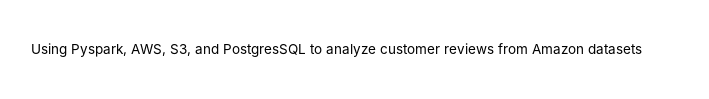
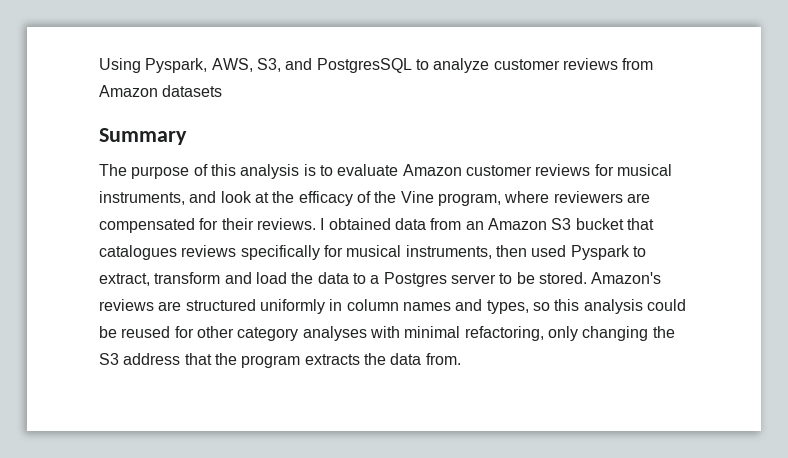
(642, 49) none -> [99,128,187,145] [99,164,672,179] [99,191,650,206] [99,218,654,233] [99,245,646,260] [99,272,662,287] [99,299,686,314] [99,326,675,341] [99,353,461,368] // Summary // The purpose of this analysis is to evaluate Amazon customer reviews for musical instruments, and look at the efficacy of the Vine program, where reviewers are compensated for their reviews. I obtained data from an Amazon S3 bucket that catalogues reviews specifically for musical instruments, then used Pyspark to extract, transform and load the data to a Postgres server to be stored. Amazon's reviews are structured uniformly in column names and types, so this analysis could be reused for other category analyses with minimal refactoring, only changing the S3 address that the program extracts the data from.

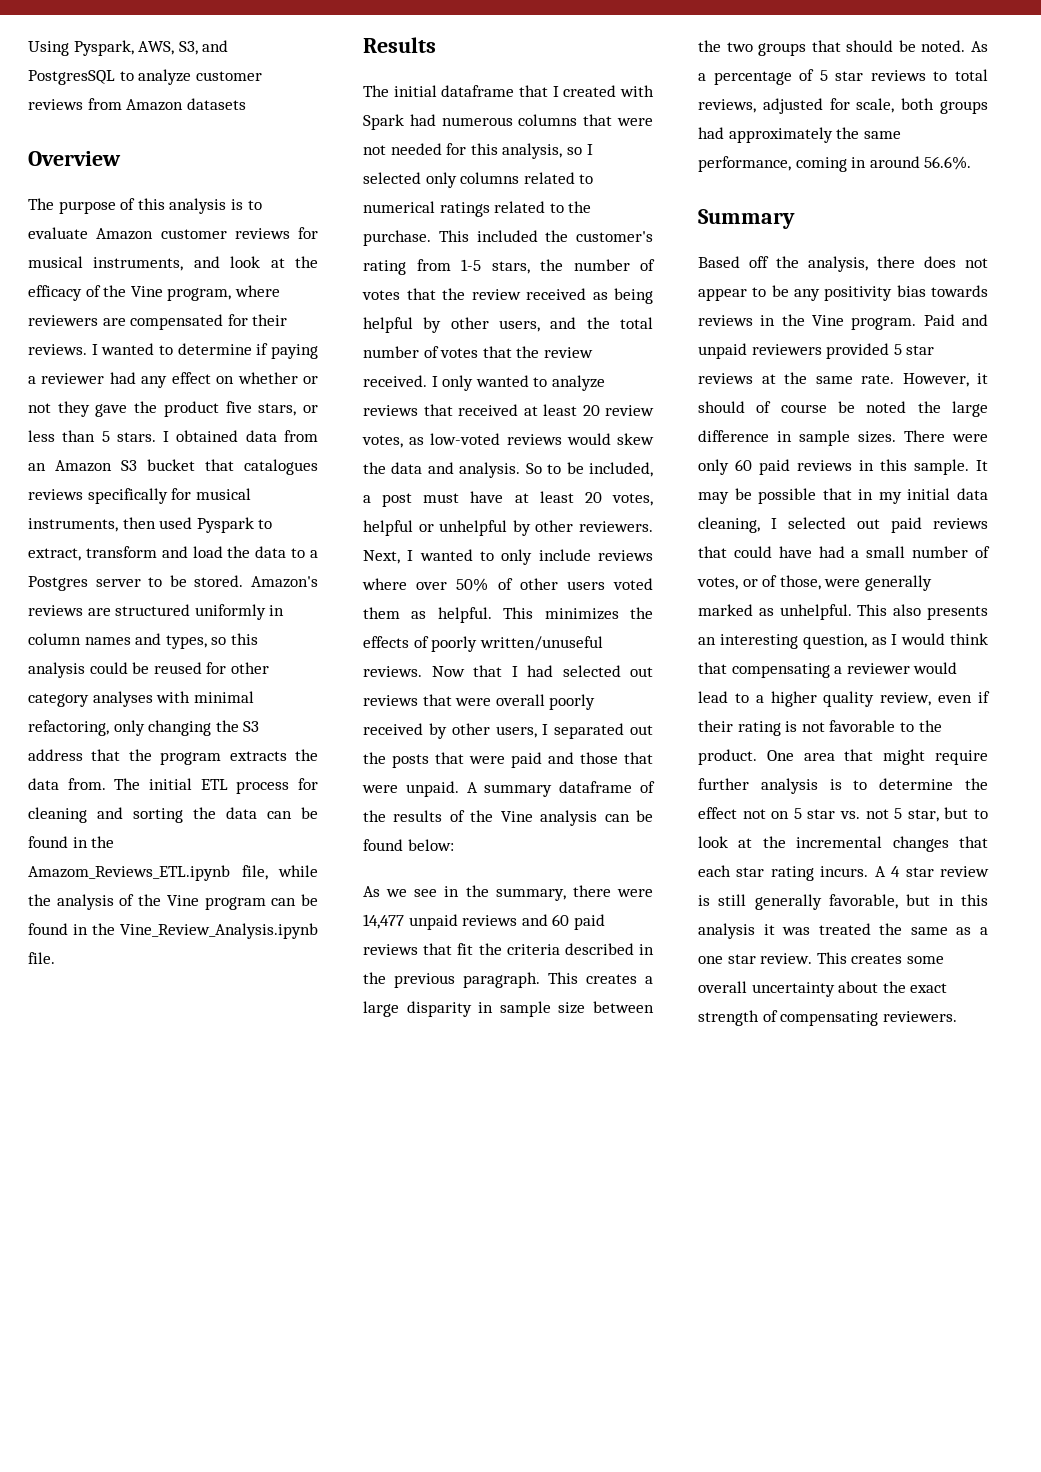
[99,128,187,145] Summary -> [28,151,121,166] Overview
(325, 224) none -> [101,343,318,359] [28,372,318,388] [28,401,319,417] [28,430,170,442] wanted to determine if paying a reviewer had any effect on whether or not they gave the product five stars, or less than 5 stars. I
(461, 359) none -> [114,778,318,794] [28,807,318,823] [28,836,115,848] [28,865,318,881] [28,894,319,910] [28,923,318,939] [28,952,55,964] [363,37,436,53] [363,85,654,97] [363,114,653,130] [363,143,593,159] [363,172,594,188] [363,201,592,217] [363,230,653,246] [363,259,655,275] [362,288,653,304] [363,317,653,333] [363,346,593,358] [363,375,605,391] [363,404,654,416] [362,433,654,448] [363,462,653,478] [363,491,653,507] [363,520,653,536] [363,549,653,565] [362,578,653,592] [363,607,653,623] [363,636,603,652] [363,665,653,677] [363,694,596,710] [363,723,653,739] [363,752,653,768] [362,781,655,797] [363,810,653,826] [363,839,454,851] [363,885,653,901] [363,914,605,930] [363,943,654,955] [363,972,653,988] [363,1001,654,1017] [698,40,988,56] [698,69,988,85] [698,98,988,114] [698,127,901,143] [698,156,972,172] [698,209,795,229] [698,256,988,272] [698,285,988,301] [698,314,988,330] [698,343,935,359] [698,372,988,387] [698,401,988,417] [698,430,988,446] [698,459,988,475] [698,488,988,504] [698,517,988,533] [698,546,990,558] [697,575,932,591] [698,604,988,620] [698,633,988,649] [698,662,958,678] [698,691,990,707] [698,720,942,736] [698,749,988,765] [698,778,988,794] [698,807,988,822] [698,836,988,852] [698,865,989,881] [698,894,988,910] [698,923,988,939] [698,952,944,964] [698,981,948,997] [698,1010,957,1026] The initial ETL process for cleaning and sorting the data can be found in the Amazom_Reviews_ETL.ipynb file, while the analysis of the Vine program can be found in the Vine_Review_Analysis.ipynb file. // Results // The initial dataframe that I created with Spark had numerous columns that were not needed for this analysis, so I selected only columns related to numerical ratings related to the purchase. This included the customer's rating from 1-5 stars, the number of votes that the review received as being helpful by other users, and the total number of votes that the review received. I only wanted to analyze reviews that received at least 20 review votes, as low-voted reviews would skew the data and analysis. So to be included, a post must have at least 20 votes, helpful or unhelpful by other reviewers. Next, I wanted to only include reviews where over 50% of other users voted them as helpful. This minimizes the effects of poorly written/unuseful reviews. Now that I had selected out reviews that were overall poorly received by other users, I separated out the posts that were paid and those that were unpaid. A summary dataframe of the results of the Vine analysis can be found below: // As we see in the summary, there were 14,477 unpaid reviews and 60 paid reviews that fit the criteria described in the previous paragraph. This creates a large disparity in sample size between the two groups that should be noted. As a percentage of 5 star reviews to total reviews, adjusted for scale, both groups had approximately the same performance, coming in around 56.6%. // Summary // Based off the analysis, there does not appear to be any positivity bias towards reviews in the Vine program. Paid and unpaid reviewers provided 5 star reviews at the same rate. However, it should of course be noted the large difference in sample sizes. There were only 60 paid reviews in this sample. It may be possible that in my initial data cleaning, I selected out paid reviews that could have had a small number of votes, or of those, were generally marked as unhelpful. This also presents an interesting question, as I would think that compensating a reviewer would lead to a higher quality review, even if their rating is not favorable to the product. One area that might require further analysis is to determine the effect not on 5 star vs. not 5 star, but to look at the incremental changes that each star rating incurs. A 4 star review is still generally favorable, but in this analysis it was treated the same as a one star review. This creates some overall uncertainty about the exact strength of compensating reviewers.

